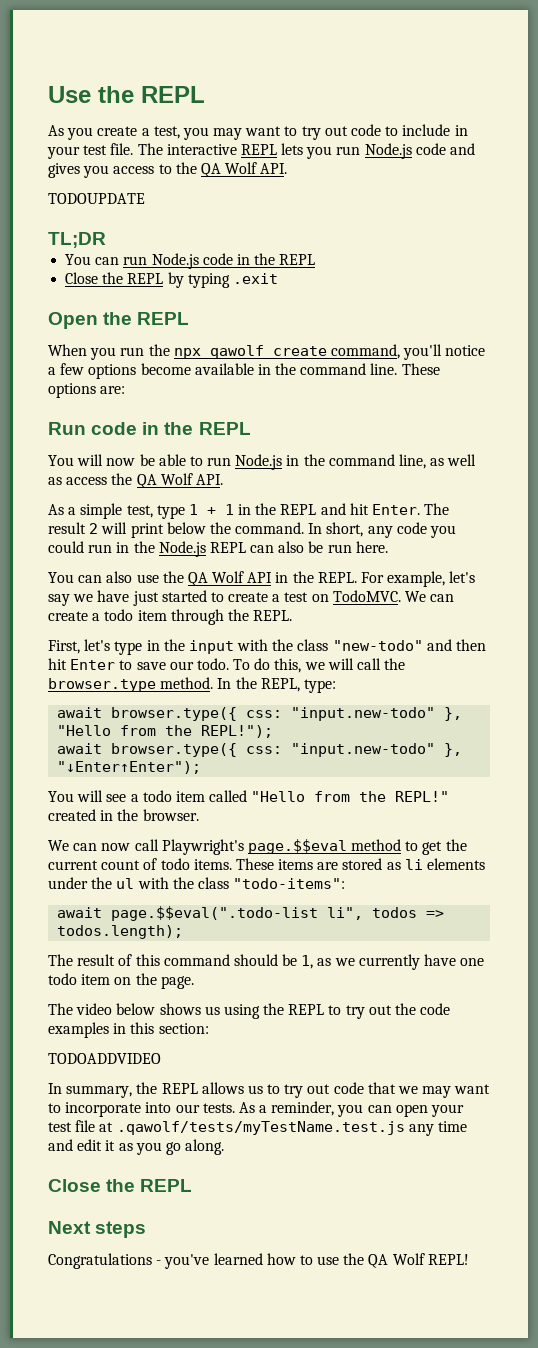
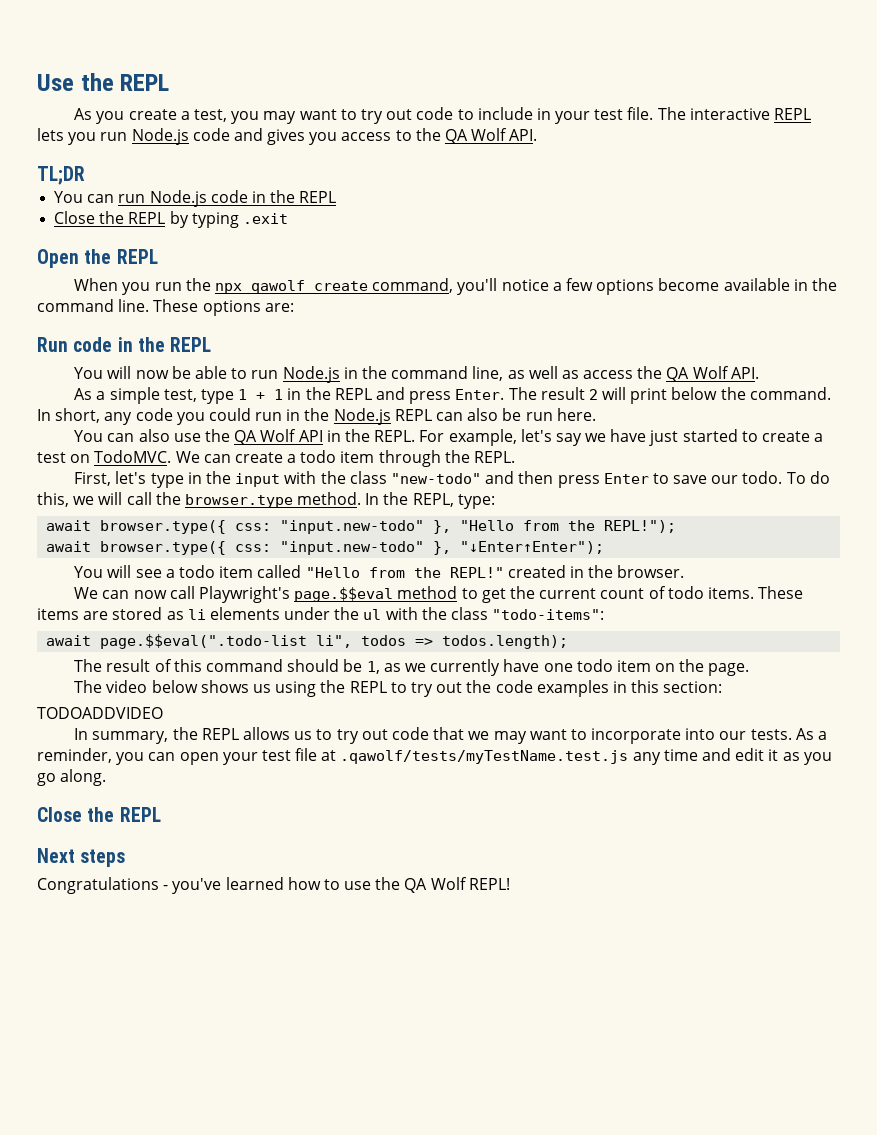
[48,193,145,204] // TODOUPDATE -> (538, 135) none
[349,503,369,515] hit -> [409,391,452,404] press
[48,658,67,670] hit -> [557,475,600,488] press

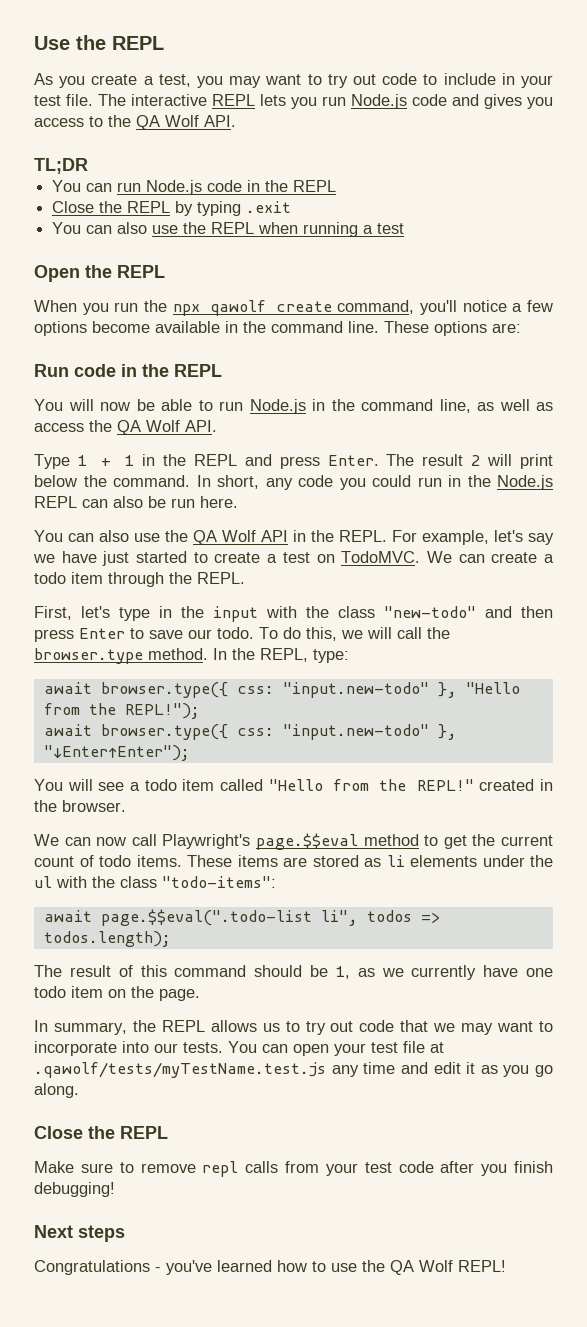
(288, 218) none -> [52,222,405,237] // You can also use the REPL when running a test
[74,387,235,404] As a simple test, type -> [34,454,70,469] Type
[74,680,723,697] [37,707,163,719] // The video below shows us using the REPL to try out the code examples in this section: // TODOADDVIDEO -> (200, 995) none
[795,728,827,740] [37,748,145,765] As a reminder, you -> [228,1041,257,1053] You
(161, 814) none -> [34,1161,553,1177] [34,1182,115,1197] // Make sure to remove repl calls from your test code after you finish debugging!

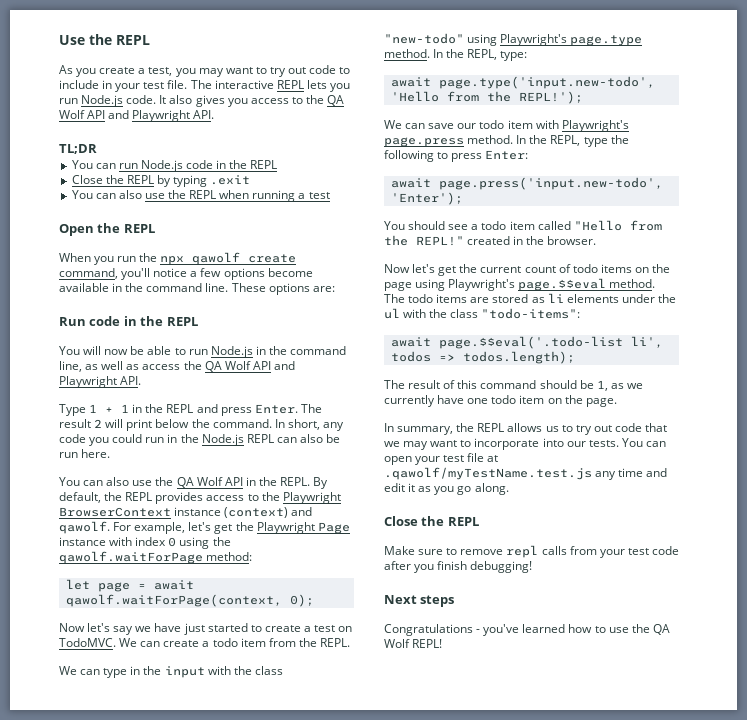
[412,94,479,106] code and -> [126,95,193,104] code. It also
(199, 121) none -> [87,110,191,122] API and Playwright
(180, 426) none -> [252,361,295,370] [59,376,117,388] API and Playwright
[392,530,489,545] For example, -> [313,477,329,489] [59,492,341,504] [59,507,313,518] [59,521,350,534] [59,537,231,549] [59,551,253,564] [65,579,194,592] [65,594,314,607] [59,623,85,632] By default, the REPL provides access to the Playwright BrowserContext instance (context) and qawolf. For example, let's get the Playwright Page instance with index 0 using the qawolf.waitForPage method: // let page = await qawolf.waitForPage(context, 0); // Now
[108,572,164,587] through -> [268,638,296,647] from
[34,606,110,620] First, let's -> [59,666,101,675] We can
[485,606,553,618] [34,627,450,642] [34,648,143,664] and then press Enter to save our todo. To do this, we will call the browser.type -> [467,34,643,46] using Playwright's page.type
[100,682,520,698] [43,703,200,719] [43,724,457,740] [43,745,190,761] [34,779,93,791] browser.type({ css: "input.new-todo" }, "Hello from the REPL!"); // await browser.type({ css: "input.new-todo" }, "↓Enter↑Enter"); // You will -> [438,76,655,89] [390,91,583,104] [384,120,629,132] [384,135,629,147] [384,150,529,162] [390,177,663,190] [390,192,463,205] [384,221,446,230] page.type('input.new-todo', 'Hello from the REPL!'); // We can save our todo item with Playwright's page.press method. In the REPL, type the following to press Enter: // await page.press('input.new-todo', 'Enter'); // You should
[34,833,439,850] We can now call Playwright's page.$$eval method to -> [384,264,436,273] Now let's
[136,855,232,867] items. These -> [600,264,671,273] [384,278,656,291] [384,294,434,303] items on the page using Playwright's page.$$eval method. The todo
[100,909,358,926] page.$$eval(".todo-list li", -> [438,336,663,349] page.$$eval('.todo-list li',
[34,1062,326,1078] .qawolf/tests/myTestName.test.js -> [384,467,592,480] .qawolf/myTestName.test.js

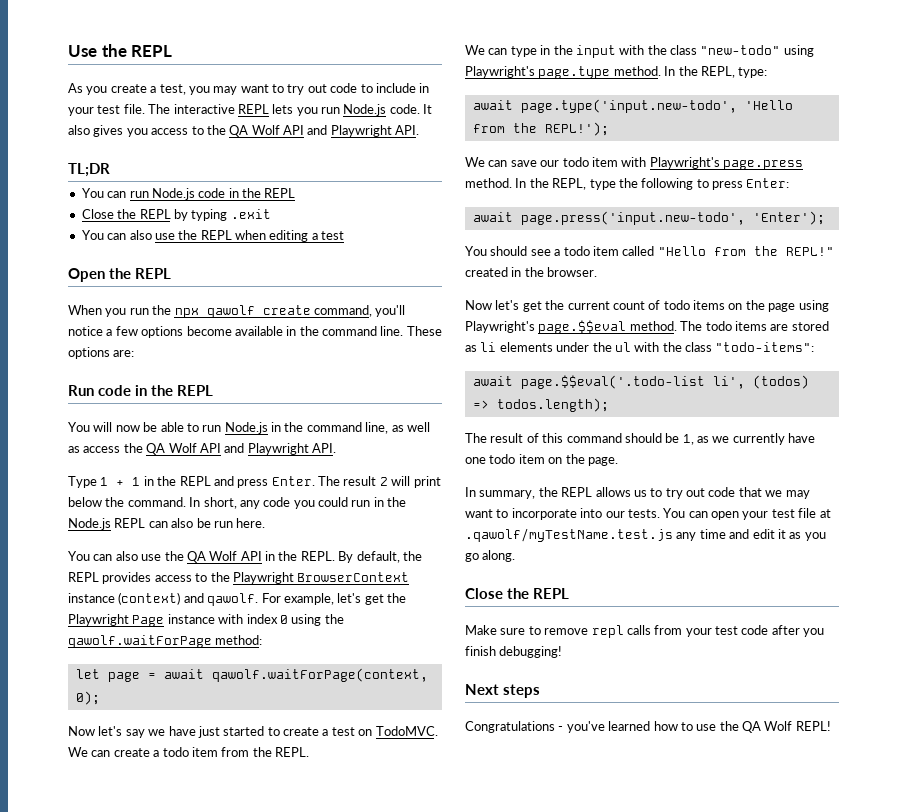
[252,190,296,202] running -> [269,230,309,242] editing
[390,351,431,362] todos -> [752,375,809,389] (todos)

